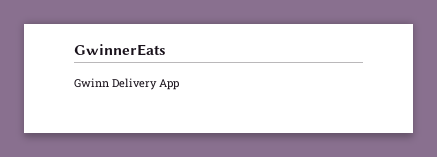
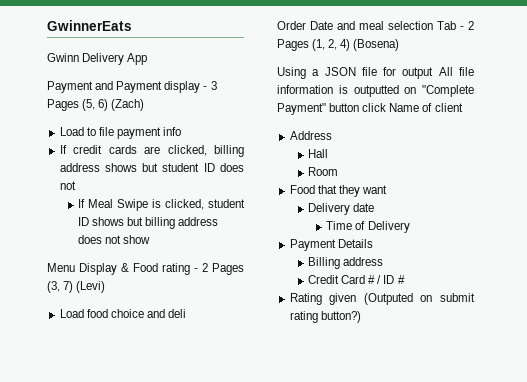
(179, 84) none -> [47,81,217,93] [47,99,145,111] [59,127,182,139] [59,145,244,157] [59,163,244,172] [59,181,76,190] [77,199,245,211] [77,217,219,229] [77,235,151,244] [47,263,244,275] [47,281,106,293] [59,309,187,318] [277,21,474,30] [277,39,400,51] [277,67,474,79] [277,85,474,97] [277,103,463,115] [289,131,332,140] [307,149,328,158] [307,167,338,176] [289,185,387,197] [307,203,375,215] [326,221,410,233] [289,239,373,251] [307,257,384,269] [307,275,405,284] [289,293,475,305] [289,311,361,323] // Payment and Payment display - 3 Pages (5, 6) (Zach) // Load to file payment info // If credit cards are clicked, billing address shows but student ID does not // If Meal Swipe is clicked, student ID shows but billing address does not show // Menu Display & Food rating - 2 Pages (3, 7) (Levi) // Load food choice and deli // Order Date and meal selection Tab - 2 Pages (1, 2, 4) (Bosena) // Using a JSON file for output All file information is outputted on "Complete Payment" button click Name of client // Address // Hall // Room // Food that they want // Delivery date // Time of Delivery // Payment Details // Billing address // Credit Card # / ID # // Rating given (Outputed on submit rating button?)

